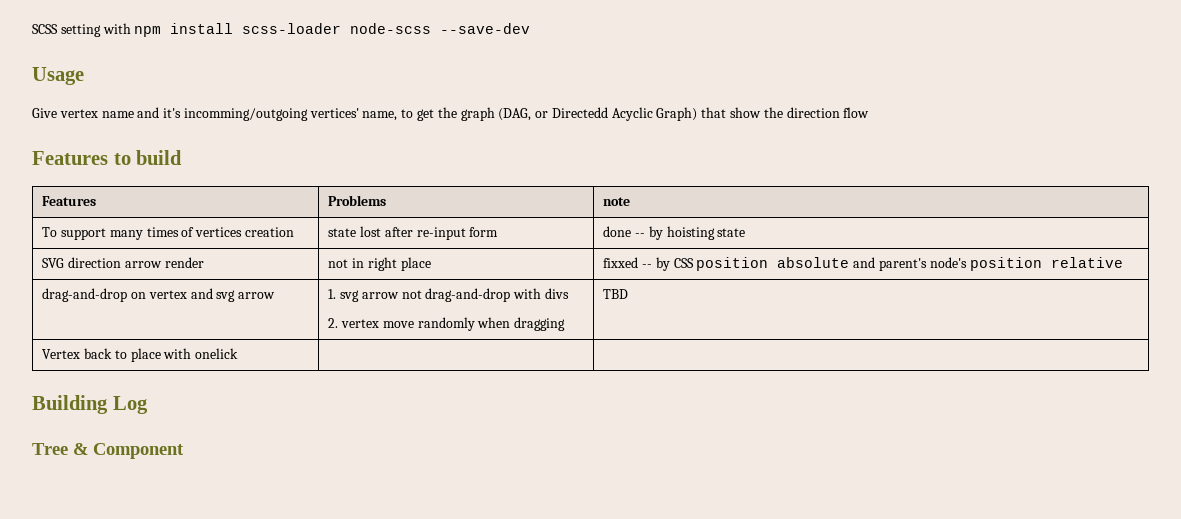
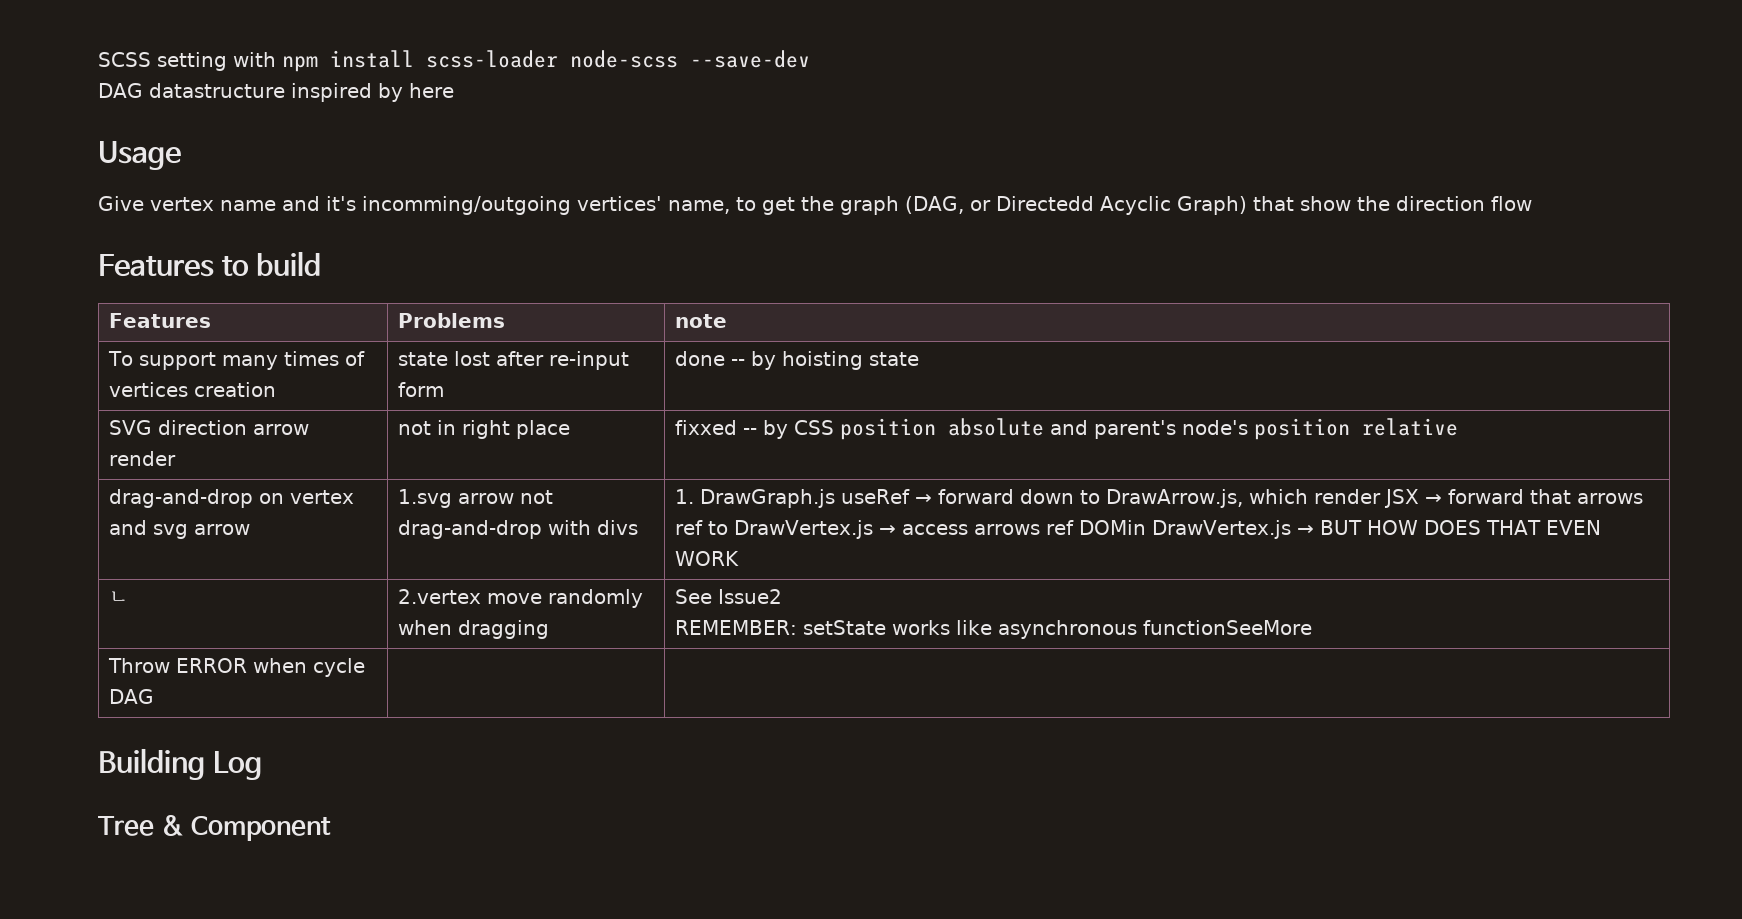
(531, 28) none -> [98,83,454,102] // DAG datastructure inspired by here
[328,289,360,302] 1. svg -> [398,489,453,508] 1.svg
[328,317,566,331] [603,289,629,299] [42,348,239,362] // 2. vertex move randomly when dragging | TBD // Vertex back to place with onelick -> [675,489,1644,508] [675,520,1602,539] [675,551,740,566] [109,591,129,604] [398,589,644,608] [398,620,550,639] [675,589,783,604] [675,620,1313,639] [108,658,366,677] [109,689,155,704] | 1. DrawGraph.js useRef → forward down to DrawArrow.js, which render JSX → forward that arrows ref to DrawVertex.js → access arrows ref DOMin DrawVertex.js → BUT HOW DOES THAT EVEN WORK // ㄴ | 2.vertex move randomly when dragging | See Issue2 // REMEMBER: setState works like asynchronous functionSeeMore // Throw ERROR when cycle DAG

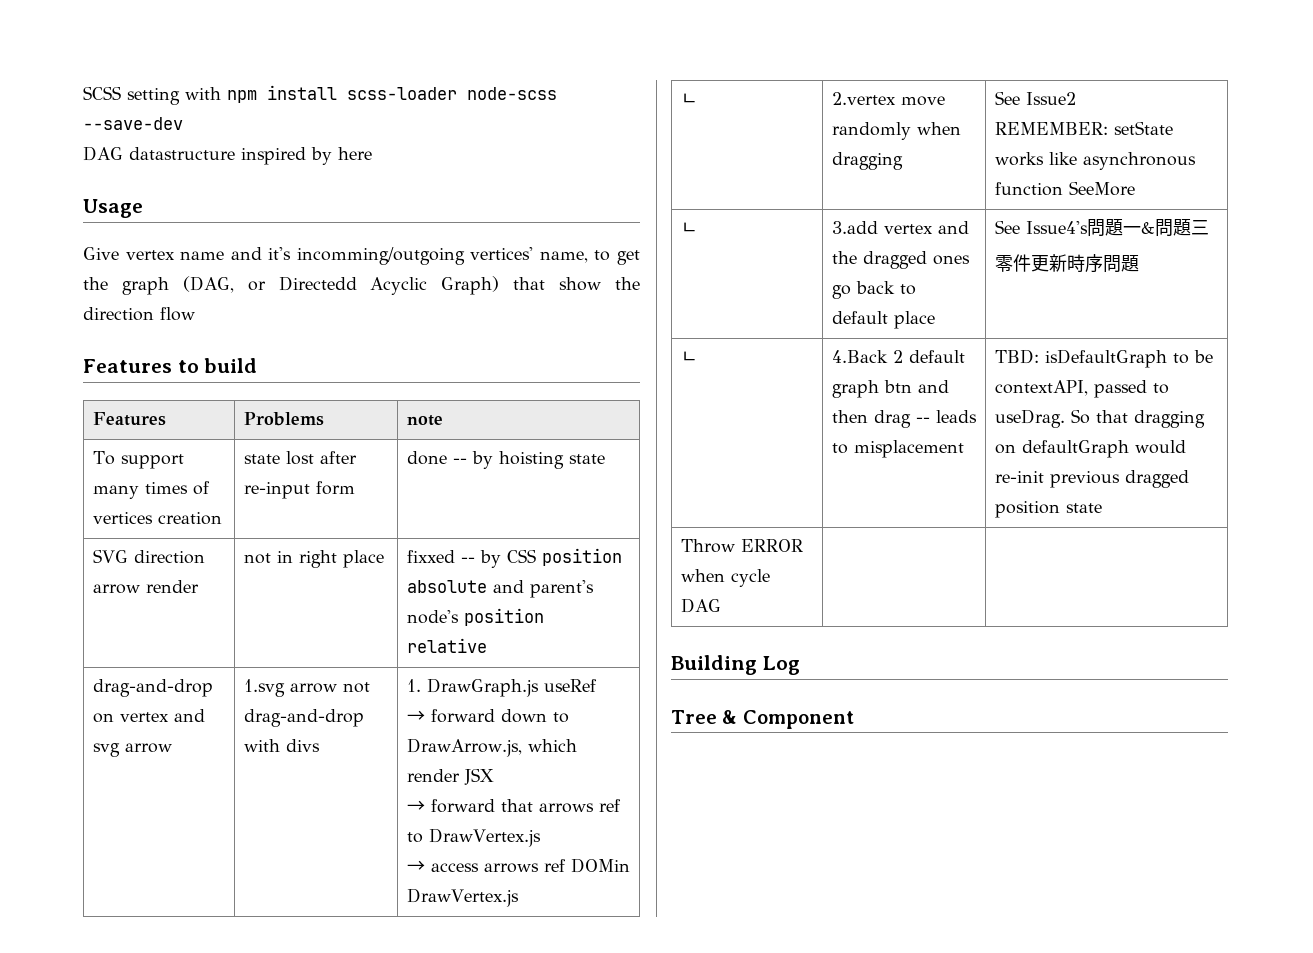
(911, 496) none -> (597, 685) //
(1420, 498) none -> (494, 776) //
(874, 529) none -> (541, 837) //
[1297,520,1602,535] [675,551,740,566] → BUT HOW DOES THAT EVEN WORK -> (519, 897) none
[1143,620,1313,635] functionSeeMore -> [994,181,1135,196] [680,222,698,234] [831,221,969,234] [831,251,970,269] [831,281,916,299] [831,311,935,329] [994,219,1209,237] [994,254,1139,273] [680,351,698,363] [831,350,965,363] [831,380,949,398] [831,410,977,428] [831,440,964,458] [994,349,1213,368] [994,380,1169,398] [994,409,1205,428] [994,440,1186,458] [994,470,1189,488] [994,501,1102,518] function SeeMore // ㄴ | 3.add vertex and the dragged ones go back to default place | See Issue4's問題一&問題三 // 零件更新時序問題 // ㄴ | 4.Back 2 default graph btn and then drag -- leads to misplacement | TBD: isDefaultGraph to be contextAPI, passed to useDrag. So that dragging on defaultGraph would re-init previous dragged position state

